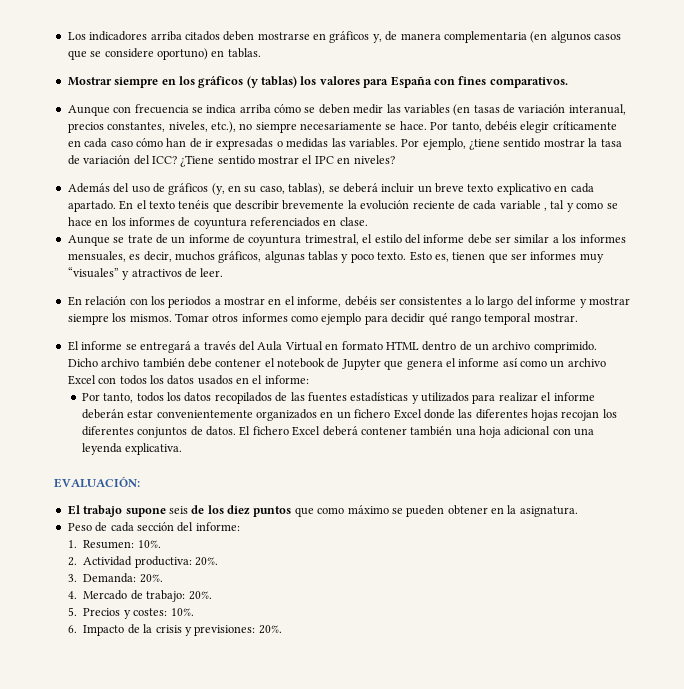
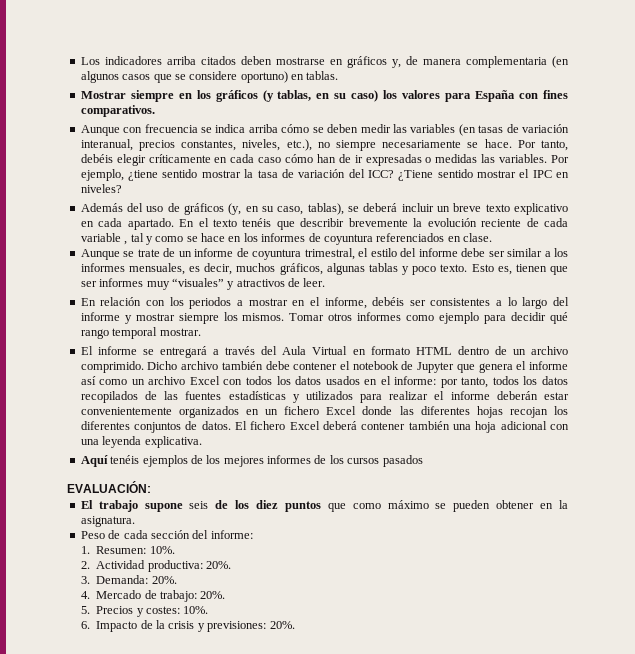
[261,76,297,88] tablas) -> [277,90,379,102] tablas, en su caso)
[81,393,100,401] // Por -> [440,379,458,388] por
(183, 449) none -> [80,455,423,467] // Aquí tenéis ejemplos de los mejores informes de los cursos pasados

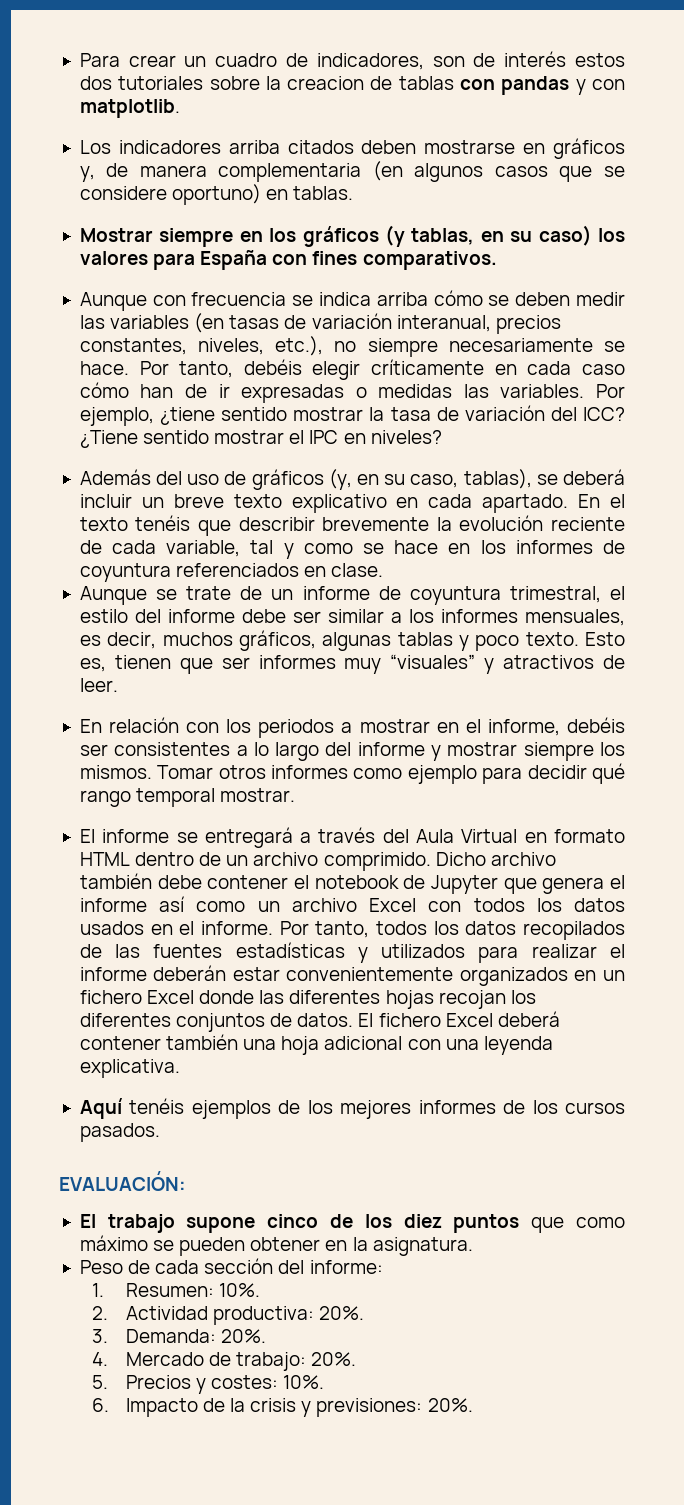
(80, 61) none -> [79,51,626,70] [79,76,626,95] [79,99,180,118] Para crear un cuadro de indicadores, son de interés estos dos tutoriales sobre la creacion de tablas con pandas y con matplotlib. //
[80,233,128,245] variable , -> [166,540,241,557] variable,
[394,376,458,388] informe: por -> [200,921,309,935] informe. Por
[382,455,423,467] pasados -> [79,1123,160,1142] pasados.
[189,501,209,509] seis -> [267,1214,319,1228] cinco

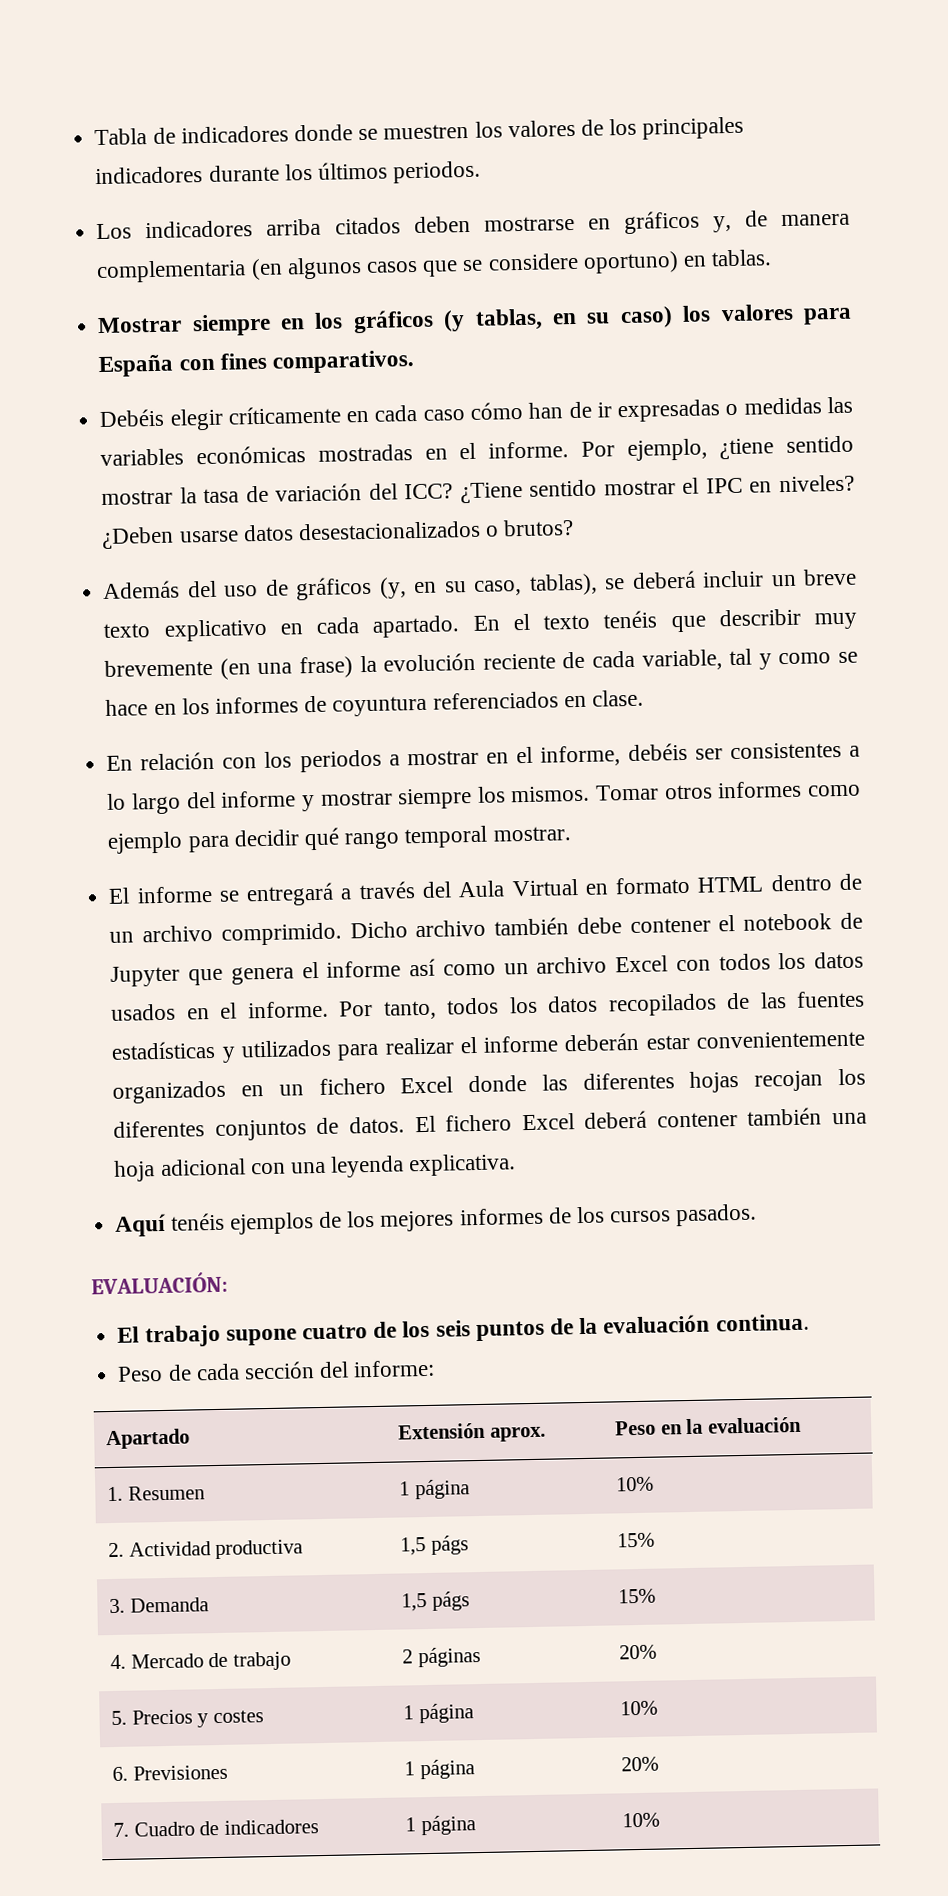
[79,51,626,70] [79,76,626,95] [79,99,180,118] Para crear un cuadro de indicadores, son de interés estos dos tutoriales sobre la creacion de tablas con pandas y con matplotlib. -> [94,116,745,146] [95,160,482,185] Tabla de indicadores donde se muestren los valores de los principales indicadores durante los últimos periodos.
[79,290,625,311] [79,313,561,334] [79,336,625,357] [79,359,302,378] Aunque con frecuencia se indica arriba cómo se deben medir las variables (en tasas de variación interanual, precios constantes, niveles, etc.), no siempre necesariamente se hace. Por tanto, debéis -> [99,408,166,428] Debéis
[500,384,585,398] variables. -> [100,441,570,467] variables económicas mostradas en el informe.
(442, 437) none -> [101,519,575,549] ¿Deben usarse datos desestacionalizados o brutos?
[322,517,430,531] brevemente -> [814,612,857,630] [104,656,354,680] muy brevemente (en una frase)
[79,586,625,605] [79,609,625,626] [79,630,625,651] [79,654,625,674] [79,678,118,692] // Aunque se trate de un informe de coyuntura trimestral, el estilo del informe debe ser similar a los informes mensuales, es decir, muchos gráficos, algunas tablas y poco texto. Esto es, tienen que ser informes muy “visuales” y atractivos de leer. -> (644, 698) none
[267,1214,625,1233] [79,1235,473,1256] cinco de los diez puntos que como máximo se pueden obtener en la asignatura. -> [301,1313,810,1342] cuatro de los seis puntos de la evaluación continua.
[92,1283,260,1297] [92,1306,365,1325] [92,1329,266,1343] [92,1352,357,1371] [92,1375,325,1394] [92,1398,473,1417] // 1. Resumen: 10%. // 2. Actividad productiva: 20%. // 3. Demanda: 20%. // 4. Mercado de trabajo: 20%. // 5. Precios y costes: 10%. // 6. Impacto de la crisis y previsiones: 20%. -> [106,1428,191,1450] [398,1422,546,1442] [615,1416,802,1436] [107,1485,205,1502] [399,1479,470,1500] [616,1476,655,1492] [108,1539,304,1560] [400,1535,469,1556] [617,1532,656,1548] [109,1597,209,1614] [401,1591,470,1612] [618,1588,657,1604] [110,1651,291,1671] [402,1647,481,1668] [619,1644,658,1660] [111,1709,264,1728] [403,1703,474,1724] [620,1700,659,1716] [112,1764,228,1782] [404,1759,475,1780] [621,1756,660,1772] [113,1819,319,1838] [405,1815,476,1836] [622,1812,661,1828] // Apartado | Extensión aprox. | Peso en la evaluación // 1. Resumen | 1 página | 10% // 2. Actividad productiva | 1,5 págs | 15% // 3. Demanda | 1,5 págs | 15% // 4. Mercado de trabajo | 2 páginas | 20% // 5. Precios y costes | 1 página | 10% // 6. Previsiones | 1 página | 20% // 7. Cuadro de indicadores | 1 página | 10%

